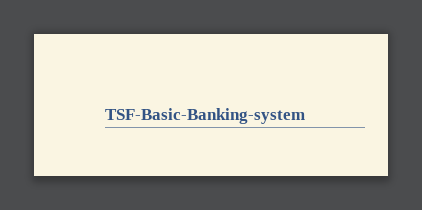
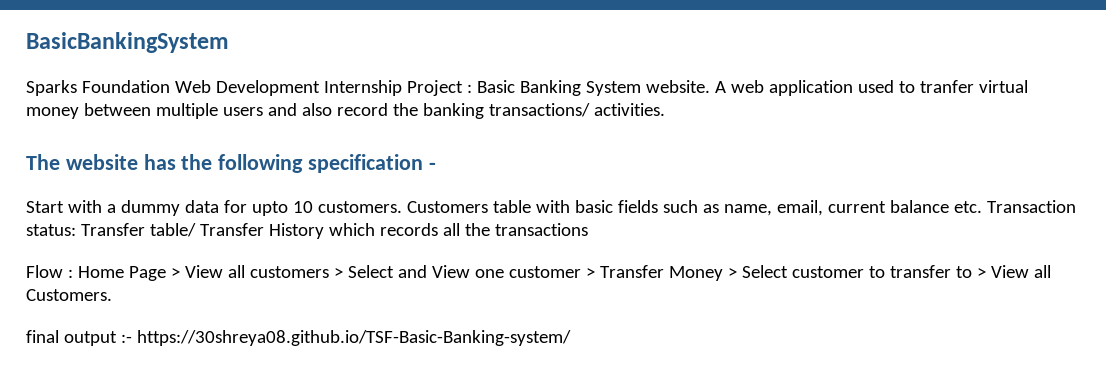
[105,108,305,124] TSF-Basic-Banking-system -> [26,32,229,53] [26,80,1028,96] [26,103,665,119] [26,154,436,173] [26,200,1076,216] [26,223,588,239] [26,265,1051,281] [26,289,112,301] [26,330,571,346] BasicBankingSystem // Sparks Foundation Web Development Internship Project : Basic Banking System website. A web application used to tranfer virtual money between multiple users and also record the banking transactions/ activities. // The website has the following specification - // Start with a dummy data for upto 10 customers. Customers table with basic fields such as name, email, current balance etc. Transaction status: Transfer table/ Transfer History which records all the transactions // Flow : Home Page > View all customers > Select and View one customer > Transfer Money > Select customer to transfer to > View all Customers. // final output :- https://30shreya08.github.io/TSF-Basic-Banking-system/

